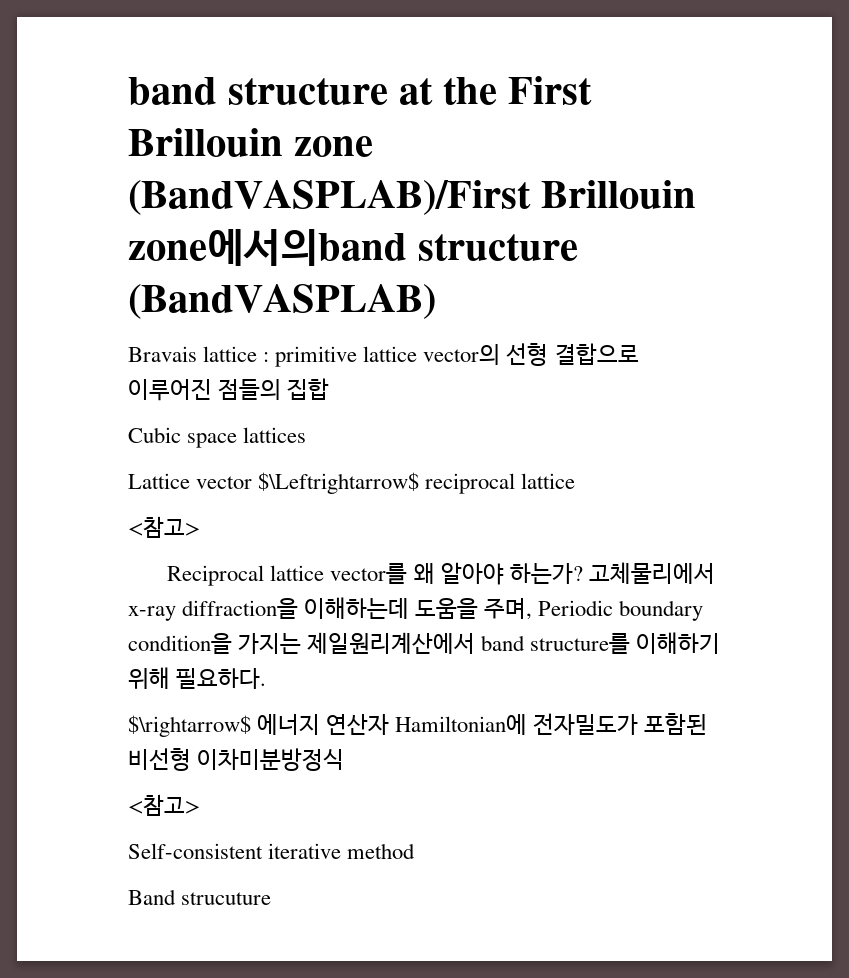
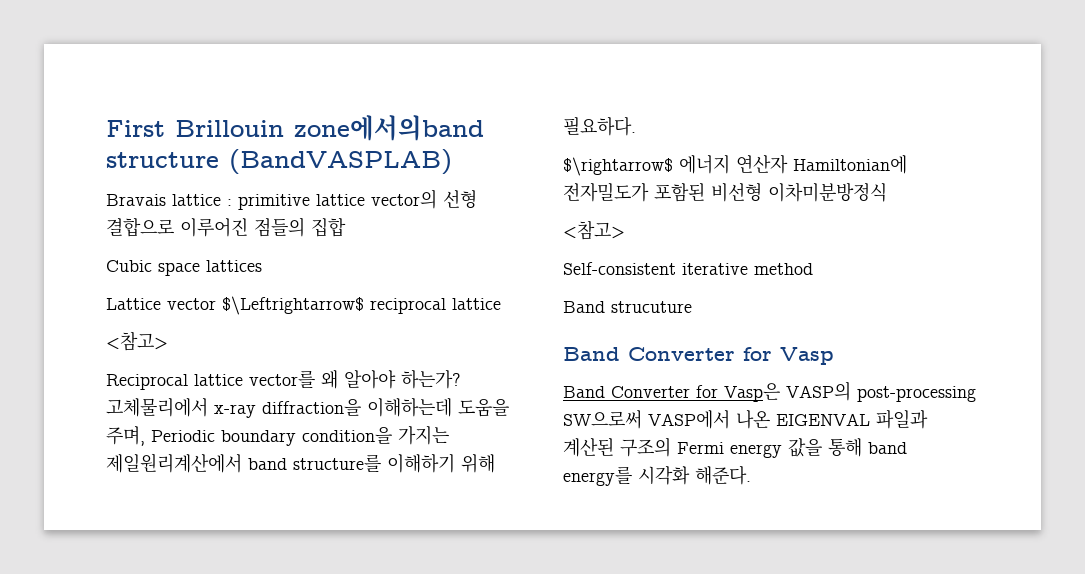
[128,76,592,105] [128,128,373,157] [128,180,531,215] band structure at the First Brillouin zone (BandVASPLAB)/First -> [106,120,165,137] First
(272, 898) none -> [563,347,834,365] [563,381,976,402] [563,409,928,429] [563,437,907,458] [563,465,751,486] // Band Converter for Vasp // Band Converter for Vasp은 VASP의 post-processing SW으로써 VASP에서 나온 EIGENVAL 파일과 계산된 구조의 Fermi energy 값을 통해 band energy를 시각화 해준다.

